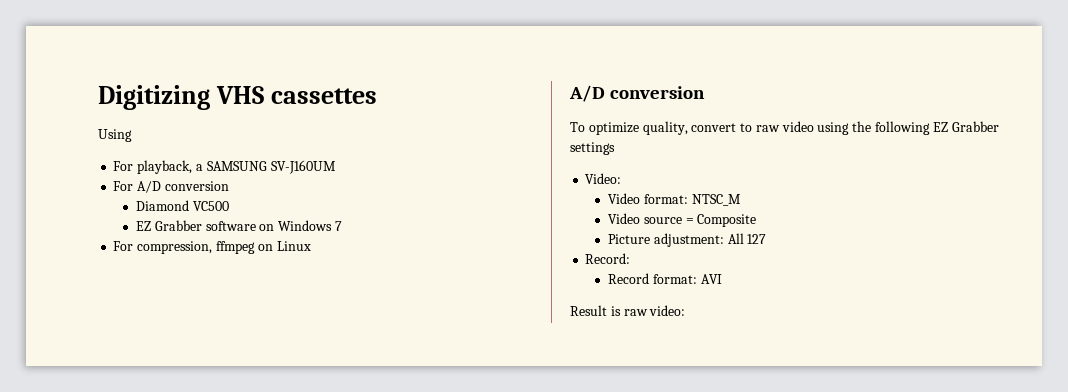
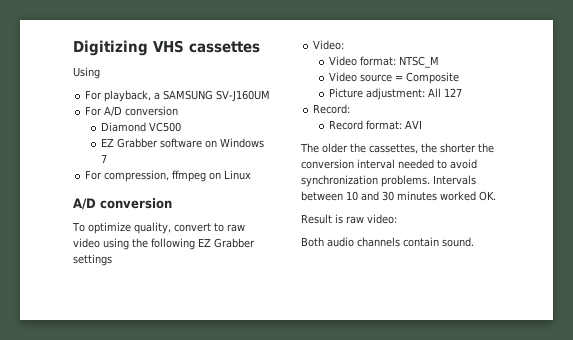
(722, 279) none -> [300,143,494,154] [301,159,477,169] [301,175,476,187] [301,191,496,201] // The older the cassettes, the shorter the conversion interval needed to avoid synchronization problems. Intervals between 10 and 30 minutes worked OK.
(686, 310) none -> [301,237,474,247] // Both audio channels contain sound.

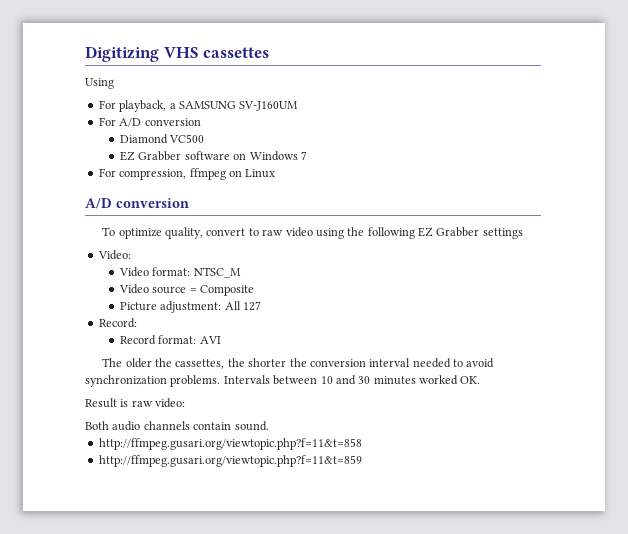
(474, 242) none -> [98,438,362,450] [98,455,362,467] // http://ffmpeg.gusari.org/viewtopic.php?f=11&t=858 // http://ffmpeg.gusari.org/viewtopic.php?f=11&t=859

